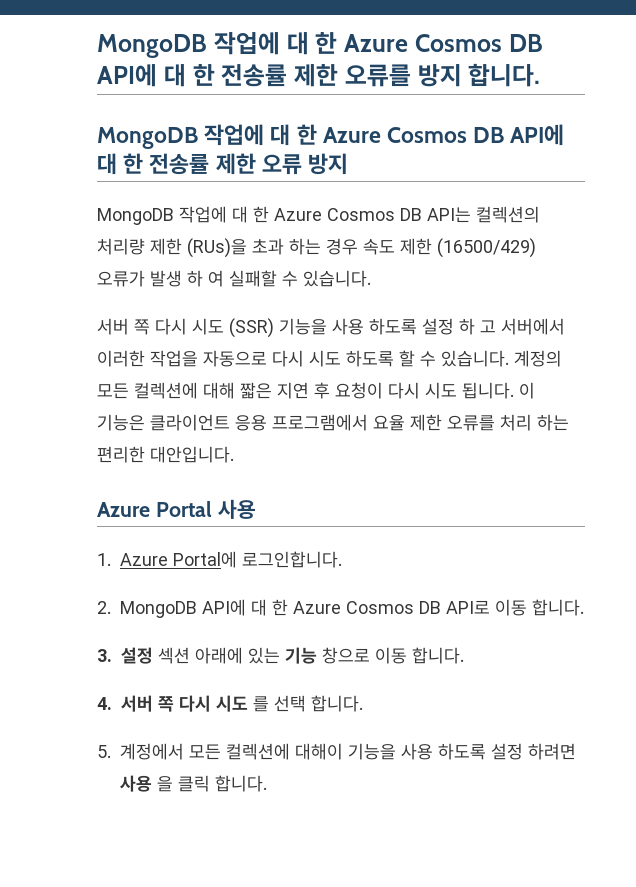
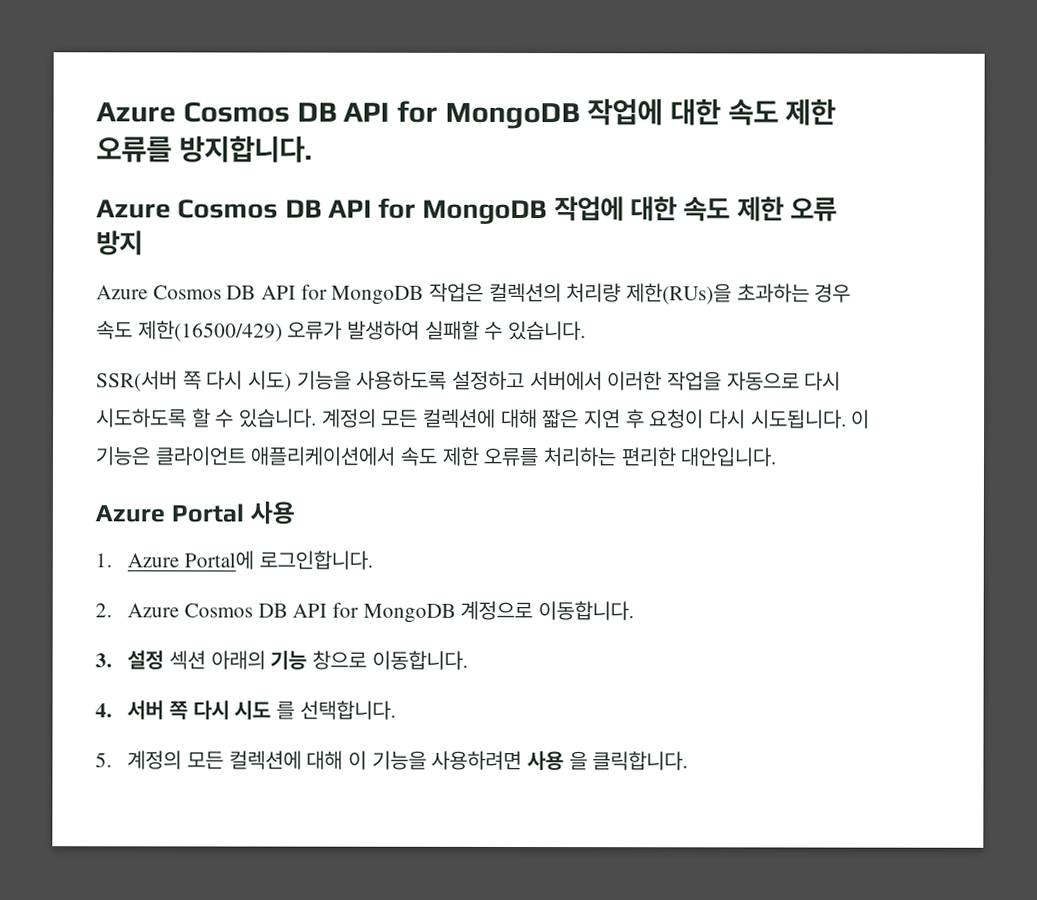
[97,32,543,58] [97,63,541,87] [97,124,565,149] [97,153,349,175] [97,206,540,225] [97,238,536,258] [97,270,224,287] MongoDB 작업에 대 한 Azure Cosmos DB API에 대 한 전송률 제한 오류를 방지 합니다. // MongoDB 작업에 대 한 Azure Cosmos DB API에 대 한 전송률 제한 오류 방지 // MongoDB 작업에 대 한 Azure Cosmos DB API는 컬렉션의 처리량 제한 (RUs)을 초과 하는 경우 속도 제한 (16500/429) 오류가 발생 하 여 -> [96,98,837,130] [96,135,312,163] [96,196,837,225] [96,230,143,256] [96,282,852,305] [96,320,421,342] Azure Cosmos DB API for MongoDB 작업에 대한 속도 제한 오류를 방지합니다. // Azure Cosmos DB API for MongoDB 작업에 대한 속도 제한 오류 방지 // Azure Cosmos DB API for MongoDB 작업은 컬렉션의 처리량 제한(RUs)을 초과하는 경우 속도 제한(16500/429) 오류가 발생하여
[97,318,496,338] 서버 쪽 다시 시도 (SSR) 기능을 사용 하도록 설정 하 고 -> [96,370,526,392] SSR(서버 쪽 다시 시도) 기능을 사용하도록 설정하고
[309,350,394,367] 시도 하도록 -> [96,408,187,428] 시도하도록
[425,382,514,399] 시도 됩니다. -> [750,409,847,429] 시도됩니다.
[235,414,569,431] 응용 프로그램에서 요율 제한 오류를 처리 하는 -> [250,446,618,467] 애플리케이션에서 속도 제한 오류를 처리하는
[120,599,584,618] [97,647,464,664] MongoDB API에 대 한 Azure Cosmos DB API로 이동 합니다. // 3. 설정 섹션 아래에 있는 기능 창으로 이동 합니다. -> [127,600,635,623] [95,650,468,670] Azure Cosmos DB API for MongoDB 계정으로 이동합니다. // 3. 설정 섹션 아래의 기능 창으로 이동합니다.
[274,695,363,712] 선택 합니다. -> [299,700,396,720] 선택합니다.
[120,743,576,760] [120,775,267,792] 계정에서 모든 컬렉션에 대해이 기능을 사용 하도록 설정 하려면 사용 을 클릭 합니다. -> [127,750,689,771] 계정의 모든 컬렉션에 대해 이 기능을 사용하려면 사용 을 클릭합니다.

